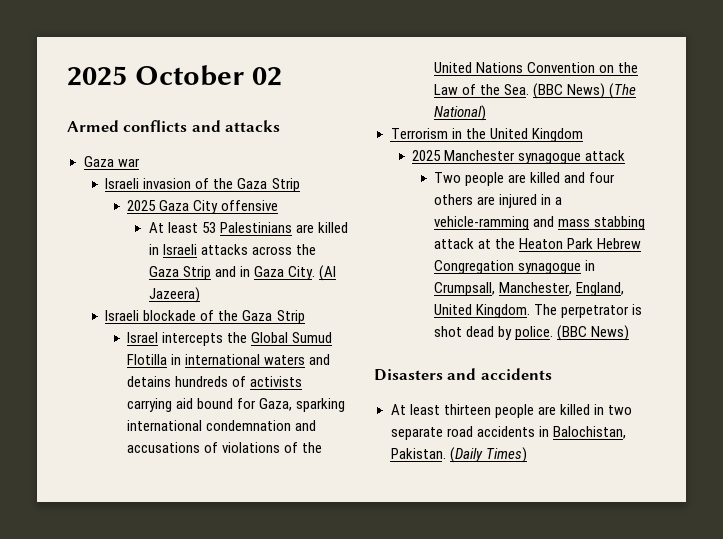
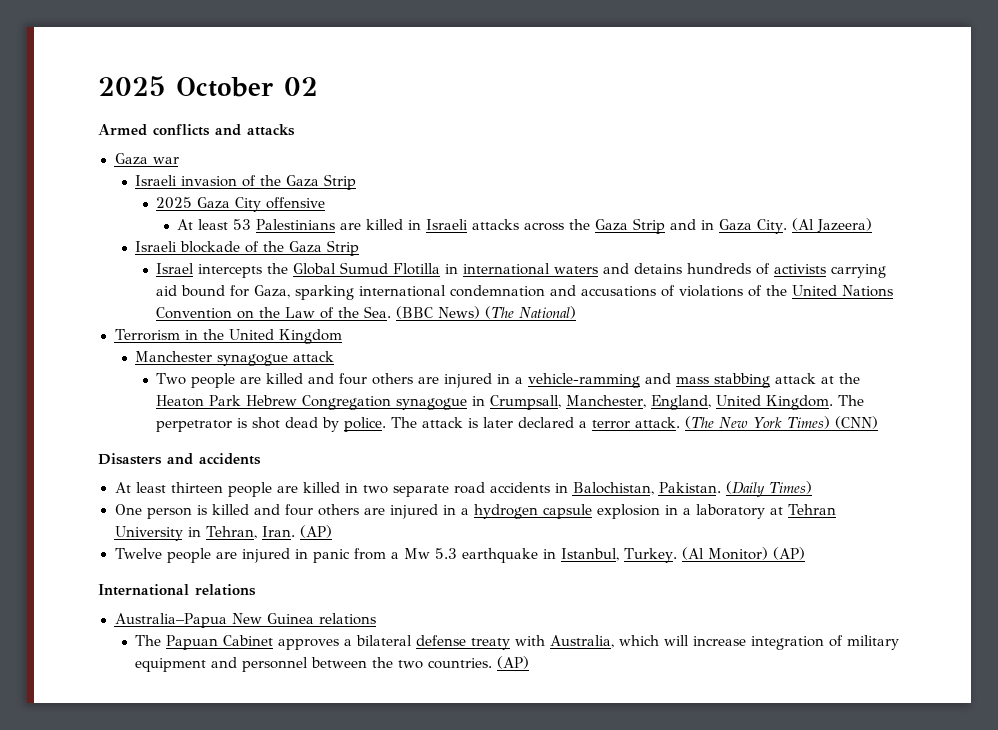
[412,150,442,161] 2025 -> (343, 336) none
[557,325,630,341] (BBC News) -> [391,416,879,429] The attack is later declared a terror attack. (The New York Times) (CNN)
(527, 455) none -> [114,504,837,519] [114,525,333,541] [114,547,806,563] [98,584,256,596] [114,613,376,628] [135,635,900,650] [135,656,530,672] // One person is killed and four others are injured in a hydrogen capsule explosion in a laboratory at Tehran University in Tehran, Iran. (AP) // Twelve people are injured in panic from a Mw 5.3 earthquake in Istanbul, Turkey. (Al Monitor) (AP) // International relations // Australia–Papua New Guinea relations // The Papuan Cabinet approves a bilateral defense treaty with Australia, which will increase integration of military equipment and personnel between the two countries. (AP)

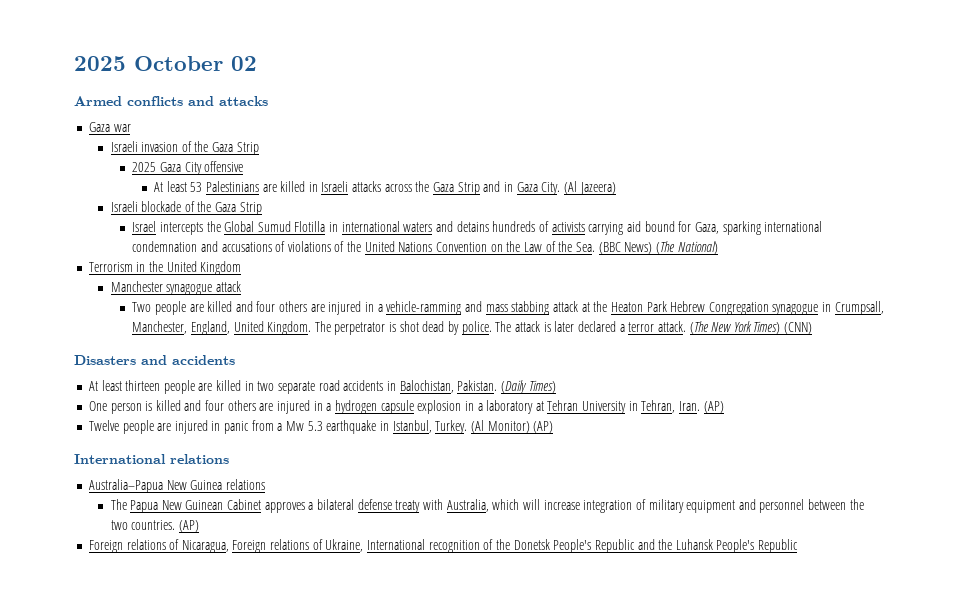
[166,635,219,650] Papuan -> [130,500,224,513] Papua New Guinean
(530, 662) none -> [88,539,799,553] // Foreign relations of Nicaragua, Foreign relations of Ukraine, International recognition of the Donetsk People's Republic and the Luhansk People's Republic

